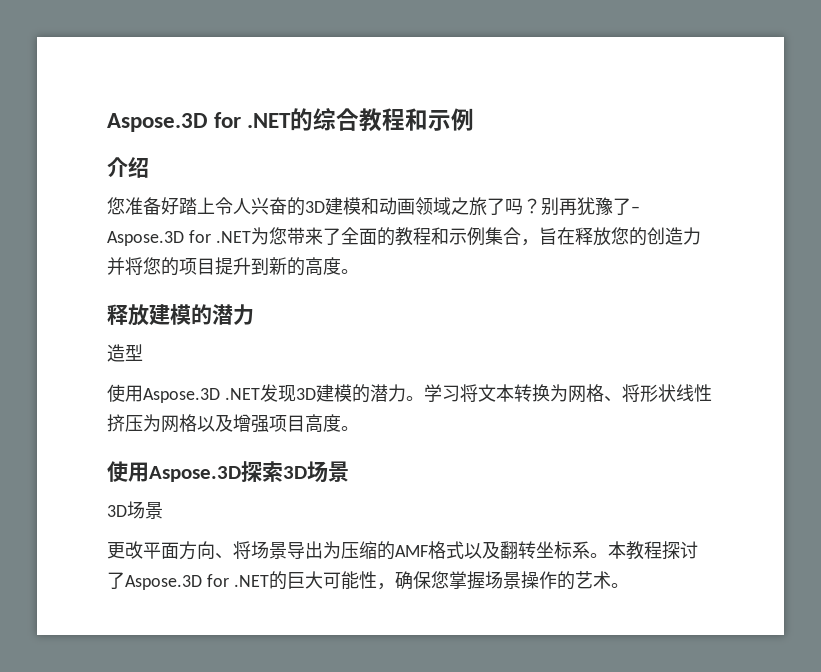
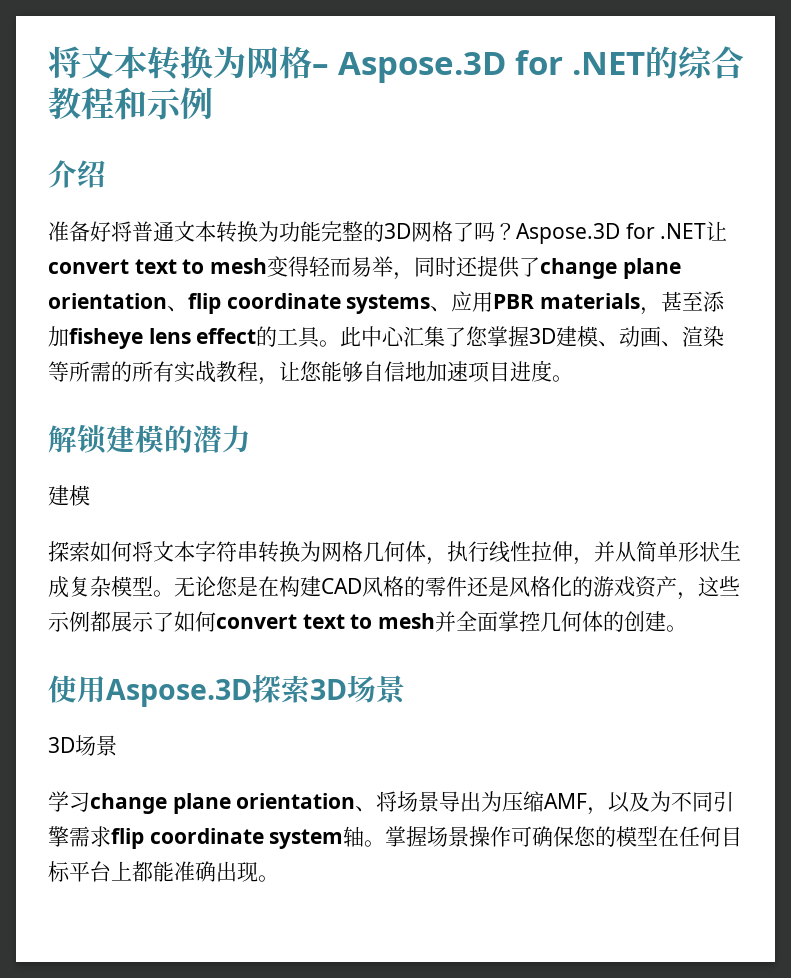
(107, 122) none -> [48,46,329,80] 将文本转换为网格–
[107,197,640,216] [107,227,701,246] [107,257,359,276] [107,304,149,326] 您准备好踏上令人兴奋的3D建模和动画领域之旅了吗？别再犹豫了– Aspose.3D for .NET为您带来了全面的教程和示例集合，旨在释放您的创造力并将您的项目提升到新的高度。 // 释放 -> [48,221,728,244] [48,256,681,280] [48,291,726,315] [48,326,725,349] [48,360,573,385] [48,424,107,454] 准备好将普通文本转换为功能完整的3D网格了吗？Aspose.3D for .NET让convert text to mesh变得轻而易举，同时还提供了change plane orientation、flip coordinate systems、应用PBR materials，甚至添加fisheye lens effect的工具。此中心汇集了您掌握3D建模、动画、渲染等所需的所有实战教程，让您能够自信地加速项目进度。 // 解锁
[107,344,143,362] [107,384,712,403] [107,414,341,433] 造型 // 使用Aspose.3D .NET发现3D建模的潜力。学习将文本转换为网格、将形状线性挤压为网格以及增强项目高度 -> [48,485,90,506] [48,541,741,565] [48,576,740,600] [48,611,667,632] 建模 // 探索如何将文本字符串转换为网格几何体，执行线性拉伸，并从简单形状生成复杂模型。无论您是在构建CAD风格的零件还是风格化的游戏资产，这些示例都展示了如何convert text to mesh并全面掌控几何体的创建
[107,541,215,560] 更改平面方向 -> [48,791,356,814] 学习change plane orientation
[377,541,698,560] [107,571,611,590] 的AMF格式以及翻转坐标系。本教程探讨了Aspose.3D for .NET的巨大可能性，确保您掌握场景操作的艺术 -> [544,791,735,815] [48,826,743,849] [48,861,258,882] AMF，以及为不同引擎需求flip coordinate system轴。掌握场景操作可确保您的模型在任何目标平台上都能准确出现

